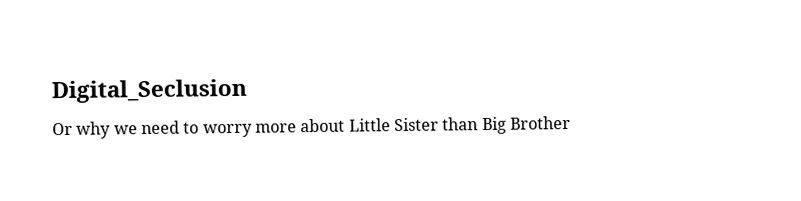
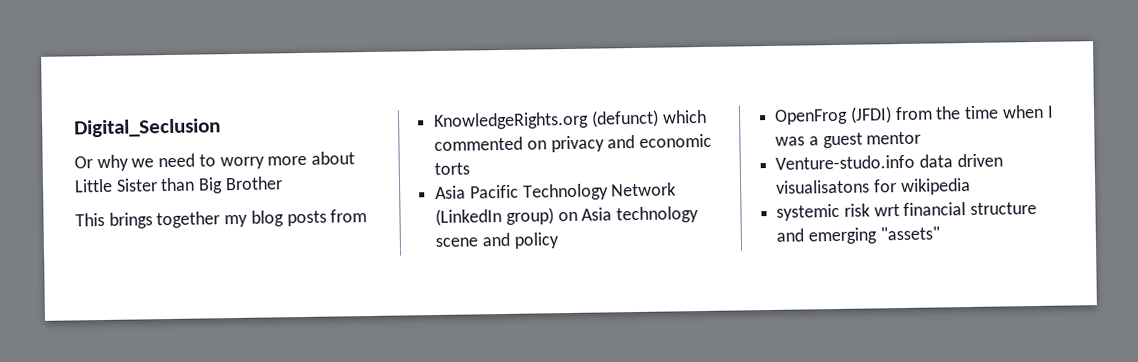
(571, 122) none -> [75,209,368,229] [433,109,707,131] [434,133,713,153] [434,162,471,176] [435,182,677,201] [435,206,700,227] [435,232,560,249] [774,104,1054,125] [775,131,922,149] [775,153,1003,170] [776,177,971,196] [776,201,1038,221] [776,226,940,245] // This brings together my blog posts from // KnowledgeRights.org (defunct) which commented on privacy and economic torts // Asia Pacific Technology Network (LinkedIn group) on Asia technology scene and policy // OpenFrog (JFDI) from the time when I was a guest mentor // Venture-studo.info data driven visualisatons for wikipedia // systemic risk wrt financial structure and emerging "assets"

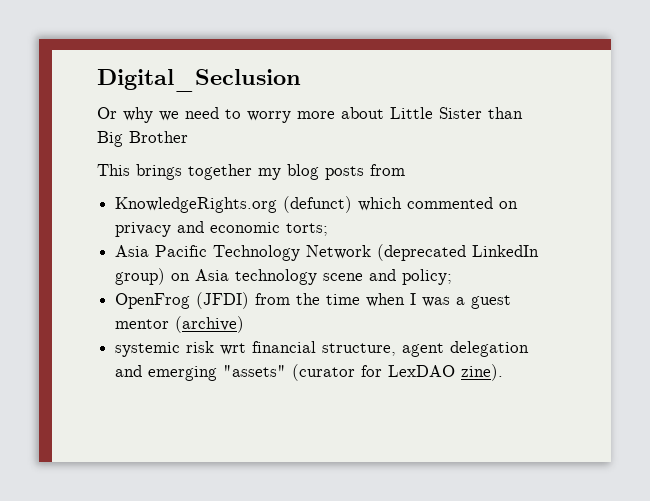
[434,162,471,176] torts -> [286,223,329,236] torts;
[435,208,503,227] (LinkedIn -> [377,244,540,261] (deprecated LinkedIn
[513,232,560,249] policy -> [402,269,453,285] policy;
[775,153,1003,170] [776,177,971,196] [776,201,1038,221] [776,226,940,245] // Venture-studo.info data driven visualisatons for wikipedia // systemic risk wrt financial structure and emerging "assets" -> [175,316,245,333] [115,341,530,357] [115,364,504,381] (archive) // systemic risk wrt financial structure, agent delegation and emerging "assets" (curator for LexDAO zine).

